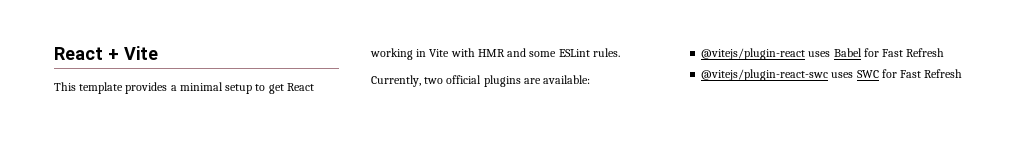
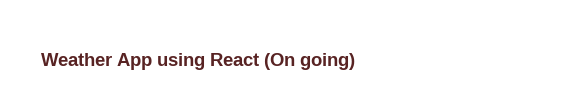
[54,46,158,60] [54,82,314,94] [370,48,620,60] [371,75,591,87] [701,48,945,60] [701,69,963,81] React + Vite // This template provides a minimal setup to get React working in Vite with HMR and some ESLint rules. // Currently, two official plugins are available: // @vitejs/plugin-react uses Babel for Fast Refresh // @vitejs/plugin-react-swc uses SWC for Fast Refresh -> [41,53,355,70] Weather App using React (On going)

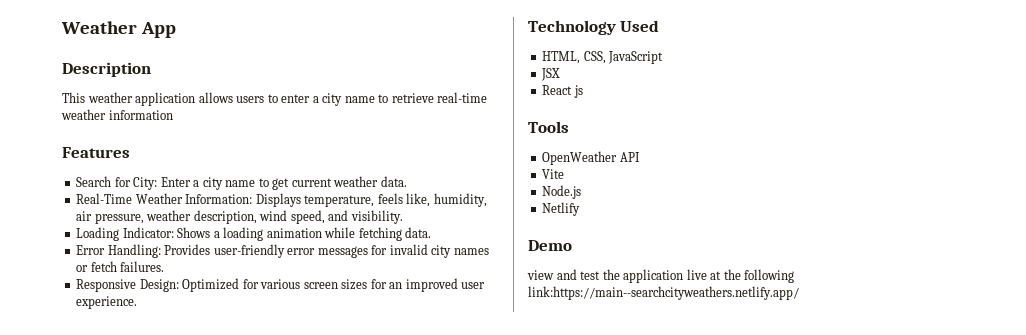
[157,53,355,70] using React (On going) -> [62,62,151,77] [62,92,488,106] [61,109,173,120] [62,147,130,158] [76,176,407,190] [76,193,487,207] [76,210,403,224] [76,227,432,241] [76,244,489,258] [76,261,165,272] [76,278,486,292] [76,296,138,309] [528,20,660,35] [542,51,664,64] [541,68,561,81] [542,85,583,98] [528,121,569,133] [542,151,640,165] [542,169,565,179] [542,185,582,199] [542,202,581,216] [528,240,572,251] [527,269,795,283] [528,286,799,300] // Description // This weather application allows users to enter a city name to retrieve real-time weather information // Features // Search for City: Enter a city name to get current weather data. // Real-Time Weather Information: Displays temperature, feels like, humidity, air pressure, weather description, wind speed, and visibility. // Loading Indicator: Shows a loading animation while fetching data. // Error Handling: Provides user-friendly error messages for invalid city names or fetch failures. // Responsive Design: Optimized for various screen sizes for an improved user experience. // Technology Used // HTML, CSS, JavaScript // JSX // React js // Tools // OpenWeather API // Vite // Node.js // Netlify // Demo // view and test the application live at the following link:https://main--searchcityweathers.netlify.app/

